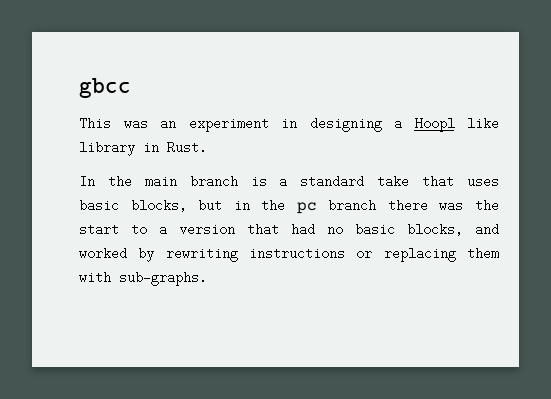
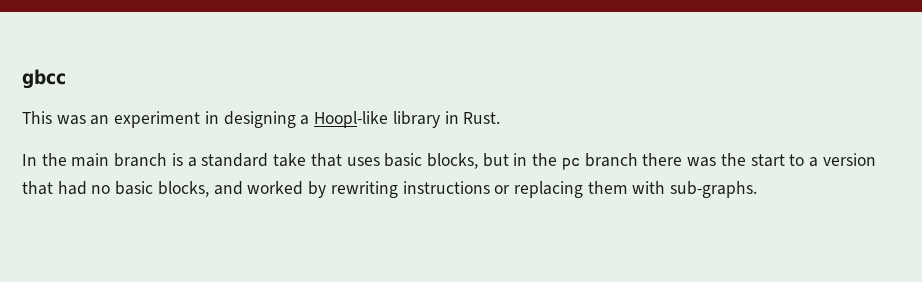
[414,117,499,132] Hoopl like -> [314,111,389,128] Hoopl-like

